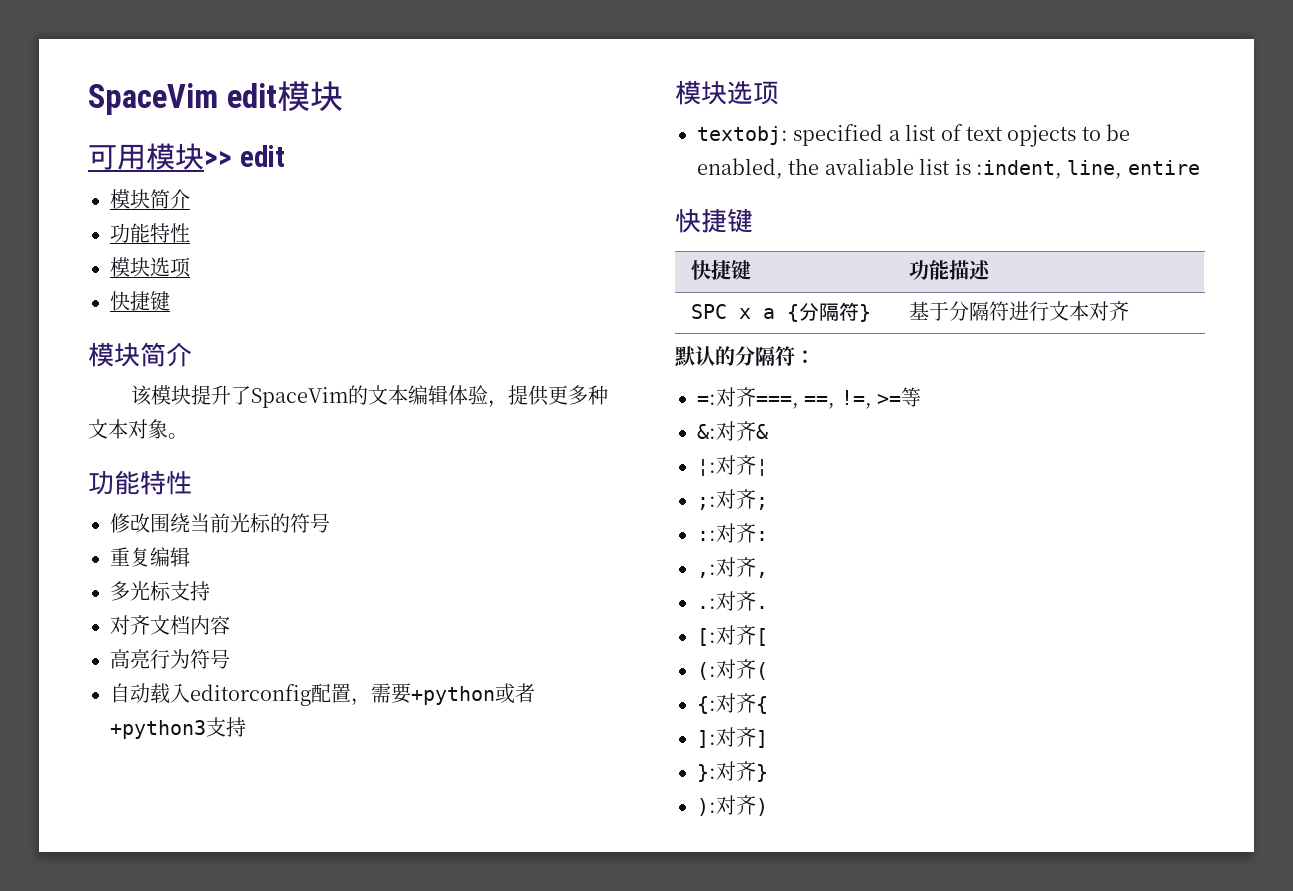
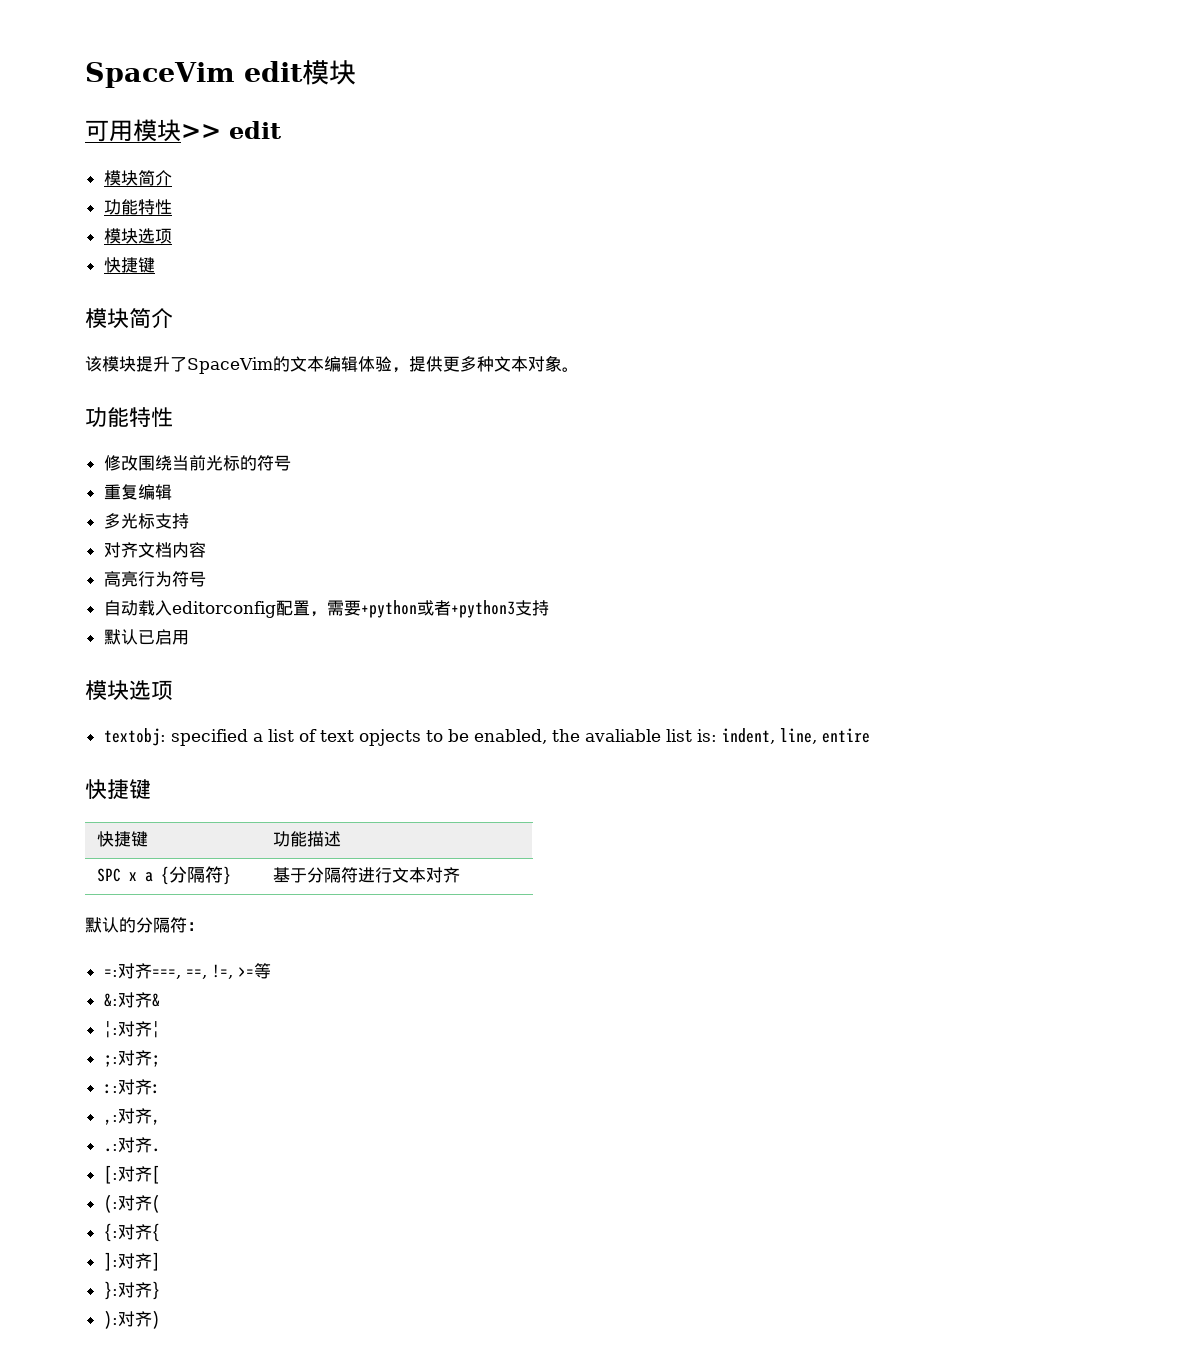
(246, 727) none -> [103,629,189,645] // 默认已启用
[954,159,1062,179] is :indent, -> [696,728,775,744] is: indent,

